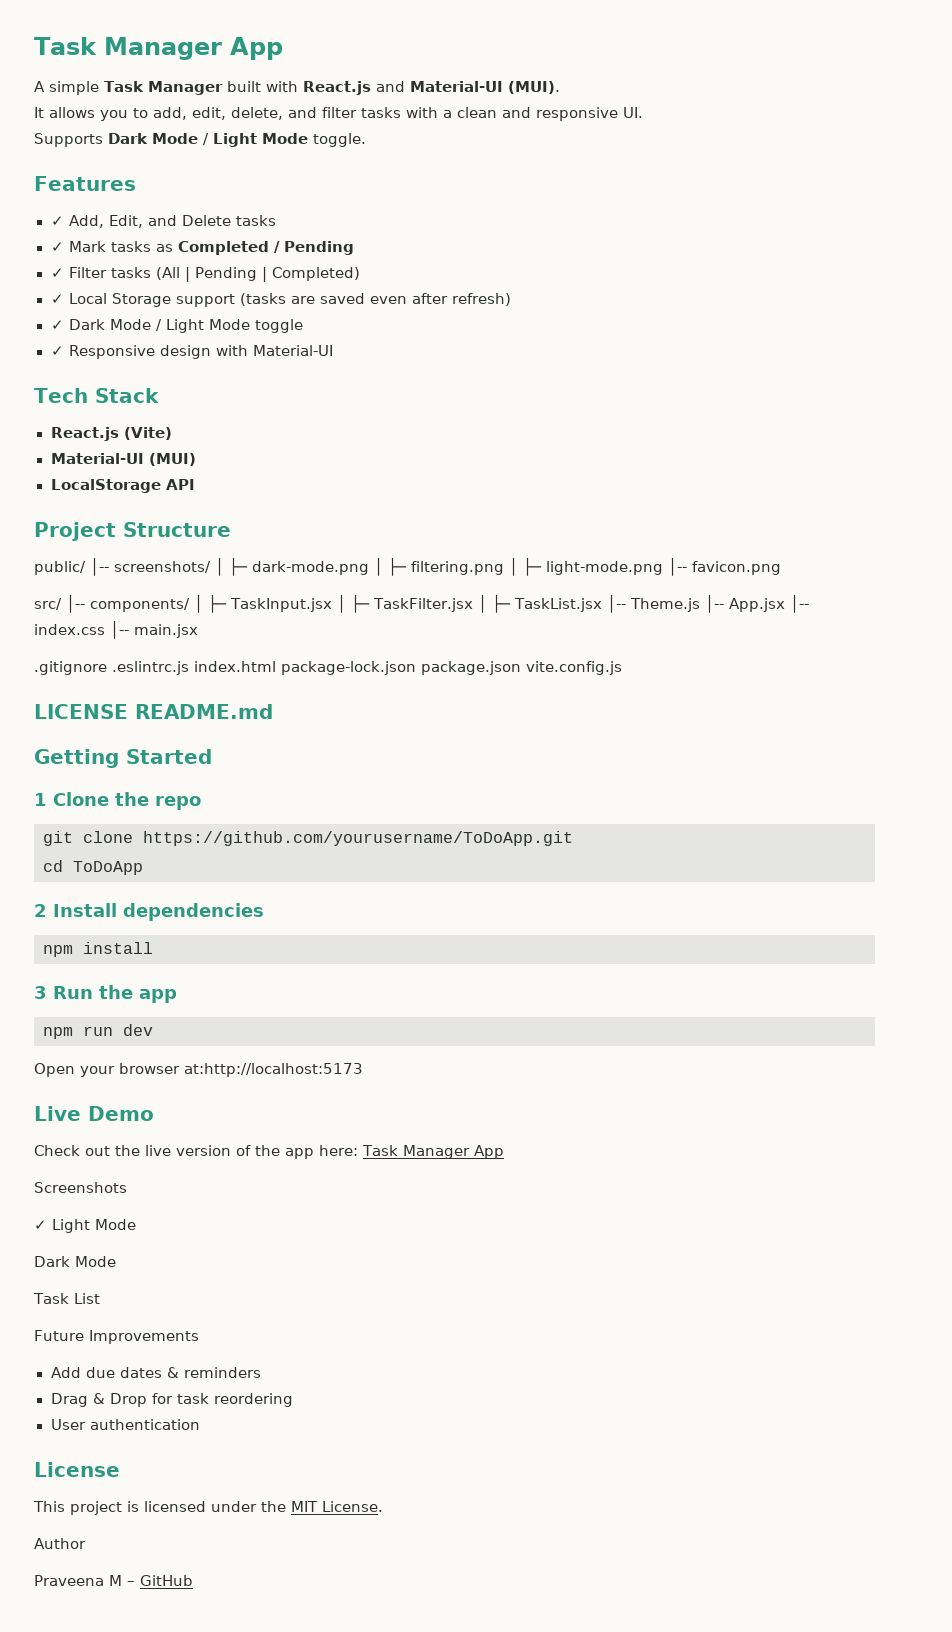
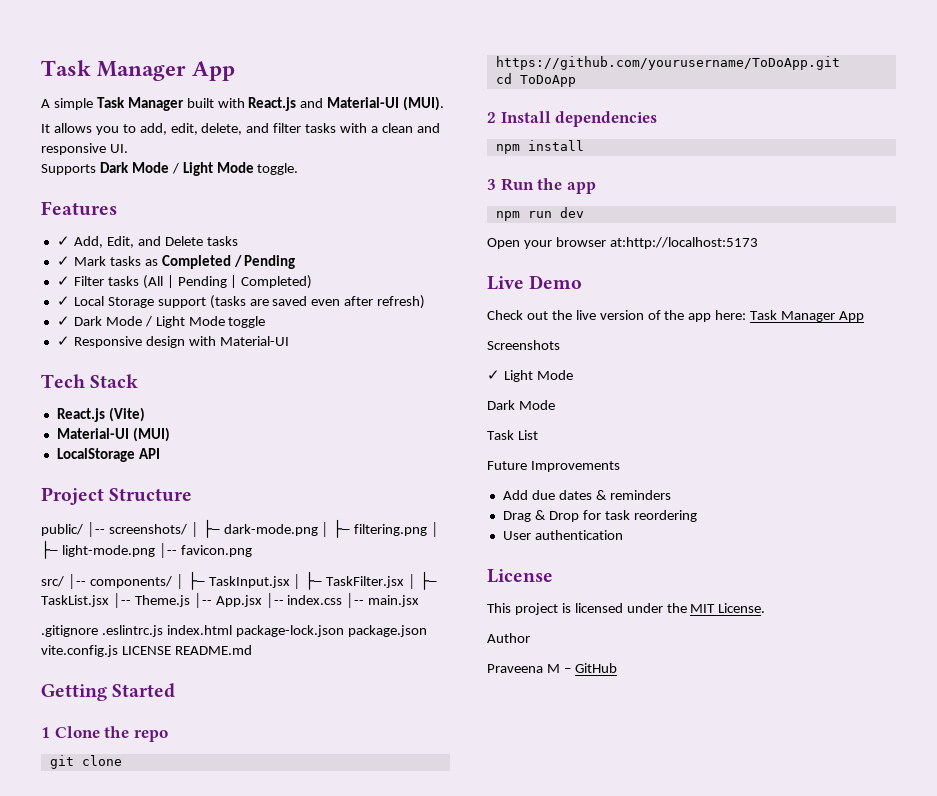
(622, 668) // -> (118, 651) none

